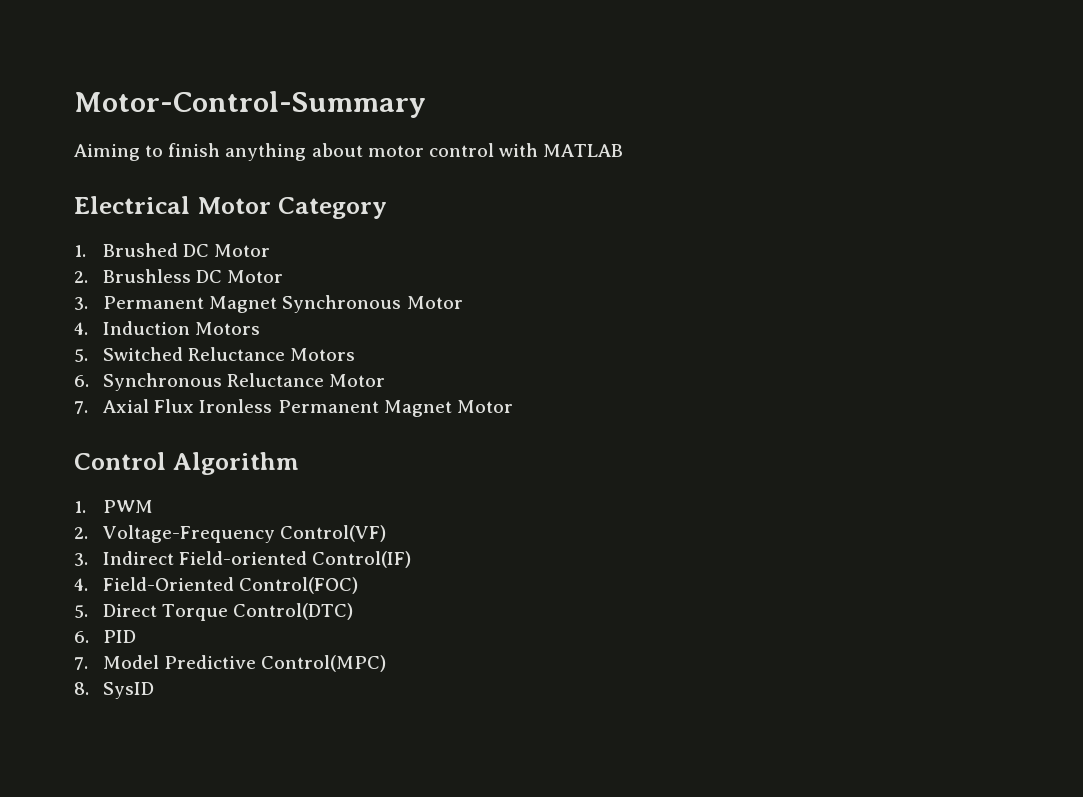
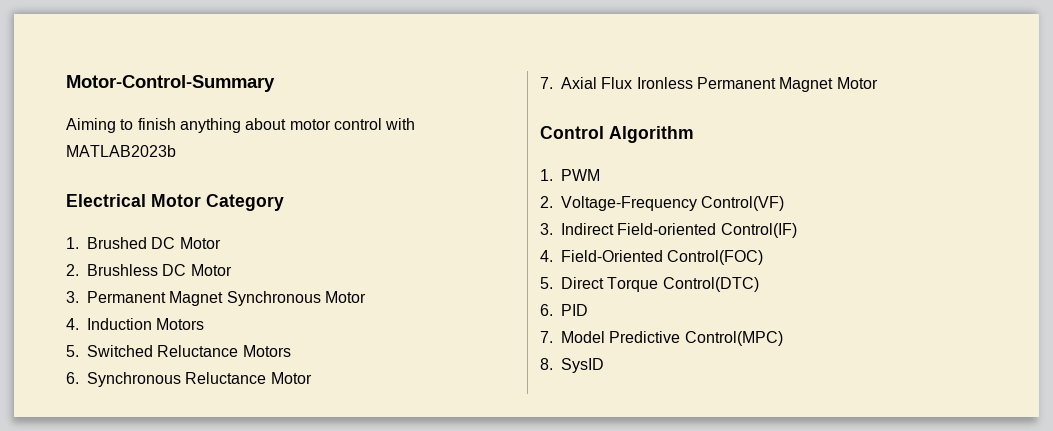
[543,144,624,157] MATLAB -> [66,145,176,157] MATLAB2023b

